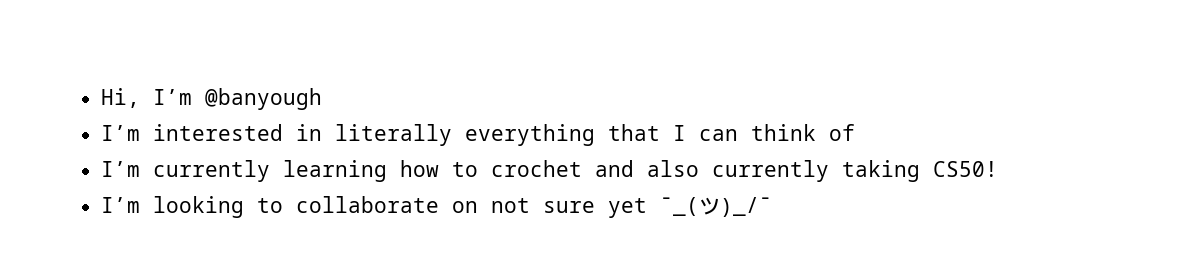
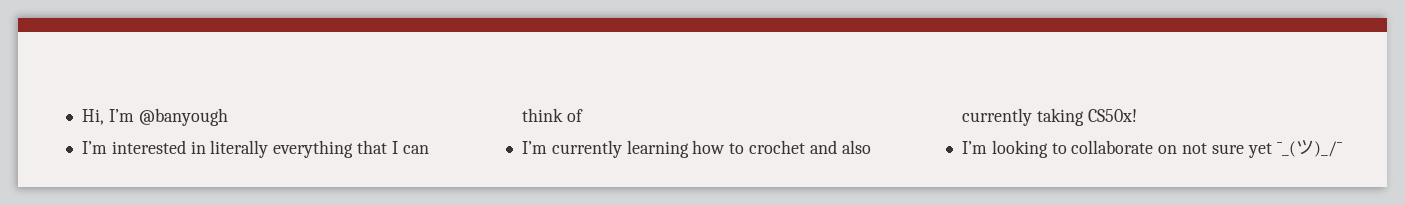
[933,161,999,177] CS50! -> [1087,109,1137,122] CS50x!

